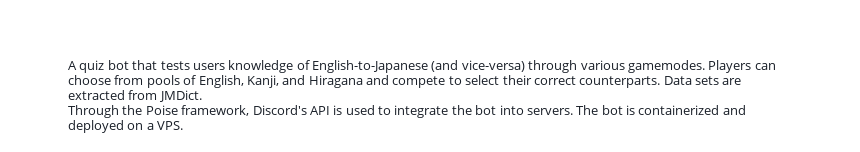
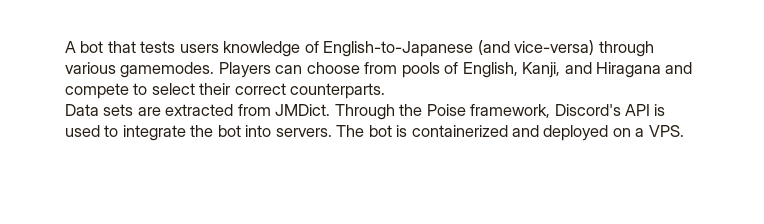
[79,60,105,73] quiz -> (76, 47) none
(661, 82) none -> (386, 91) //
(202, 96) // -> (331, 110) none

